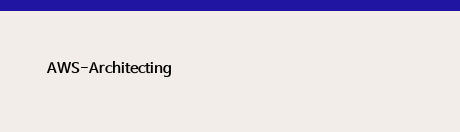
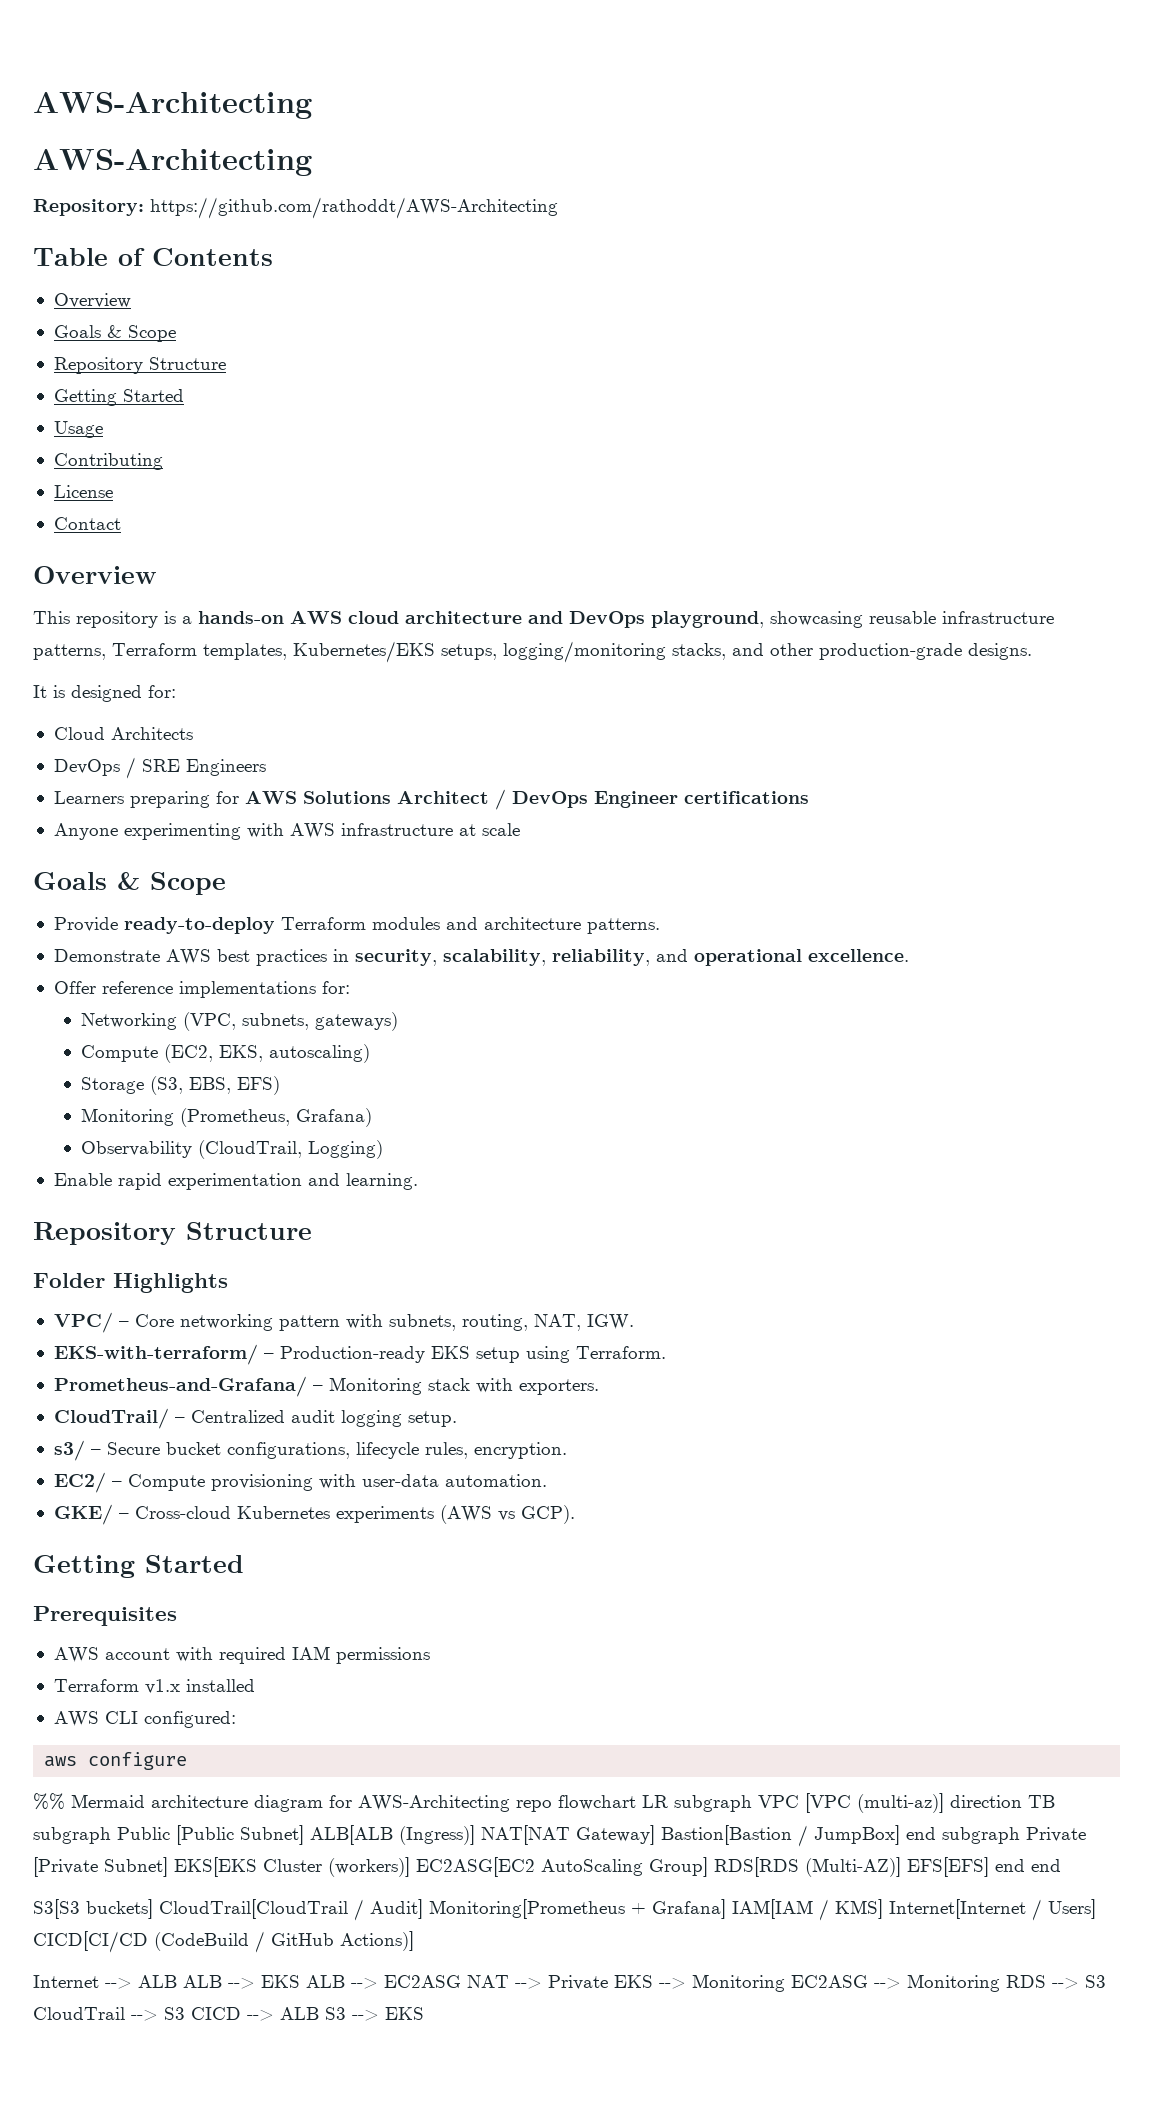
[46,61,172,77] AWS-Architecting -> [33,92,312,119] [33,149,312,176] [33,197,558,219] [33,248,273,266] [53,293,131,308] [53,325,176,342] [53,357,226,374] [53,389,184,406] [53,421,103,438] [53,453,163,470] [53,485,113,498] [53,517,121,530] [33,566,157,584] [33,611,1054,628] [33,641,1032,663] [33,685,176,702] [53,727,193,740] [53,757,266,779] [53,789,809,810] [53,823,520,840] [33,872,226,895] [53,917,660,934] [53,949,909,966] [53,981,350,998] [80,1012,398,1031] [80,1044,370,1063] [80,1076,280,1095] [80,1108,372,1127] [80,1140,383,1159] [53,1173,418,1190] [33,1222,312,1245] [33,1273,228,1293] [53,1312,634,1333] [53,1344,666,1365] [53,1376,599,1397] [53,1408,457,1429] [53,1440,567,1461] [53,1472,547,1493] [53,1504,575,1525] [33,1555,244,1578] [33,1606,177,1626] [53,1646,430,1664] [53,1679,255,1694] [53,1711,236,1728] [44,1752,188,1770] [33,1793,1055,1813] [33,1825,1086,1847] [33,1857,1061,1877] [33,1899,1096,1921] [33,1931,414,1953] [33,1974,1106,1992] [33,2007,424,2021] AWS-Architecting // AWS-Architecting // Repository: https://github.com/rathoddt/AWS-Architecting // Table of Contents // Overview // Goals & Scope // Repository Structure // Getting Started // Usage // Contributing // License // Contact // Overview // This repository is a hands-on AWS cloud architecture and DevOps playground, showcasing reusable infrastructure patterns, Terraform templates, Kubernetes/EKS setups, logging/monitoring stacks, and other production-grade designs. // It is designed for: // Cloud Architects // DevOps / SRE Engineers // Learners preparing for AWS Solutions Architect / DevOps Engineer certifications // Anyone experimenting with AWS infrastructure at scale // Goals & Scope // Provide ready-to-deploy Terraform modules and architecture patterns. // Demonstrate AWS best practices in security, scalability, reliability, and operational excellence. // Offer reference implementations for: // Networking (VPC, subnets, gateways) // Compute (EC2, EKS, autoscaling) // Storage (S3, EBS, EFS) // Monitoring (Prometheus, Grafana) // Observability (CloudTrail, Logging) // Enable rapid experimentation and learning. // Repository Structure // Folder Highlights // VPC/ – Core networking pattern with subnets, routing, NAT, IGW. // EKS-with-terraform/ – Production-ready EKS setup using Terraform. // Prometheus-and-Grafana/ – Monitoring stack with exporters. // CloudTrail/ – Centralized audit logging setup. // s3/ – Secure bucket configurations, lifecycle rules, encryption. // EC2/ – Compute provisioning with user-data automation. // GKE/ – Cross-cloud Kubernetes experiments (AWS vs GCP). // Getting Started // Prerequisites // AWS account with required IAM permissions // Terraform v1.x installed // AWS CLI configured: // aws configure // %% Mermaid architecture diagram for AWS-Architecting repo flowchart LR subgraph VPC [VPC (multi-az)] direction TB subgraph Public [Public Subnet] ALB[ALB (Ingress)] NAT[NAT Gateway] Bastion[Bastion / JumpBox] end subgraph Private [Private Subnet] EKS[EKS Cluster (workers)] EC2ASG[EC2 AutoScaling Group] RDS[RDS (Multi-AZ)] EFS[EFS] end end // S3[S3 buckets] CloudTrail[CloudTrail / Audit] Monitoring[Prometheus + Grafana] IAM[IAM / KMS] Internet[Internet / Users] CICD[CI/CD (CodeBuild / GitHub Actions)] // Internet --> ALB ALB --> EKS ALB --> EC2ASG NAT --> Private EKS --> Monitoring EC2ASG --> Monitoring RDS --> S3 CloudTrail --> S3 CICD --> ALB S3 --> EKS

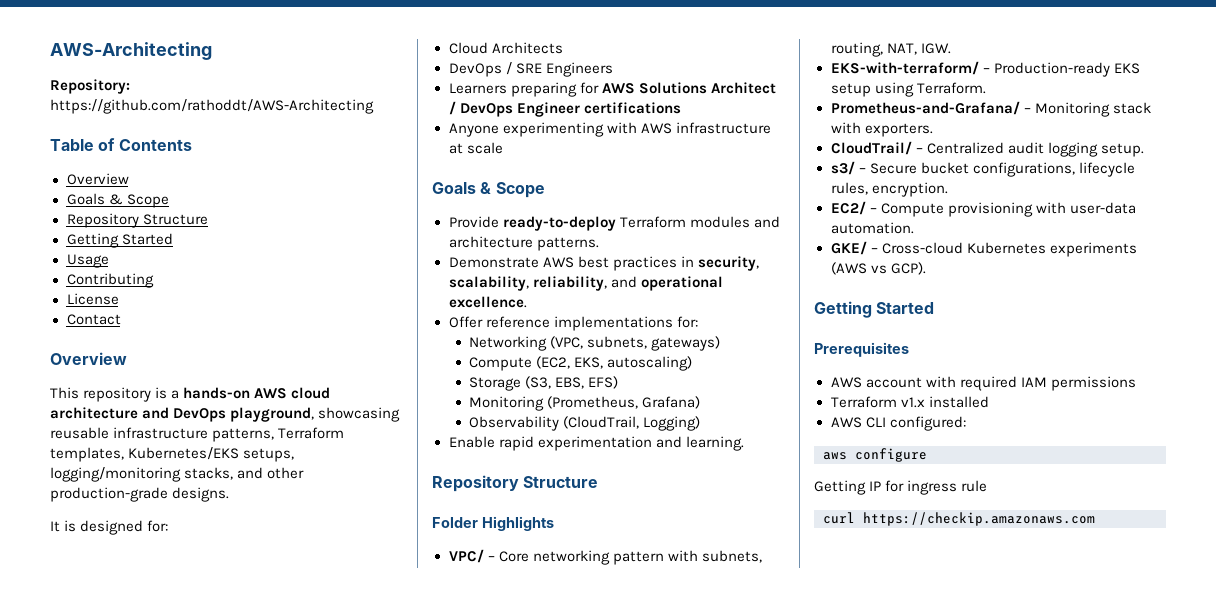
[33,92,312,119] [33,149,312,176] AWS-Architecting // AWS-Architecting -> [50,42,212,60] AWS-Architecting
[33,1793,1055,1813] [33,1825,1086,1847] [33,1857,1061,1877] [33,1899,1096,1921] [33,1931,414,1953] [33,1974,1106,1992] [33,2007,424,2021] %% Mermaid architecture diagram for AWS-Architecting repo flowchart LR subgraph VPC [VPC (multi-az)] direction TB subgraph Public [Public Subnet] ALB[ALB (Ingress)] NAT[NAT Gateway] Bastion[Bastion / JumpBox] end subgraph Private [Private Subnet] EKS[EKS Cluster (workers)] EC2ASG[EC2 AutoScaling Group] RDS[RDS (Multi-AZ)] EFS[EFS] end end // S3[S3 buckets] CloudTrail[CloudTrail / Audit] Monitoring[Prometheus + Grafana] IAM[IAM / KMS] Internet[Internet / Users] CICD[CI/CD (CodeBuild / GitHub Actions)] // Internet --> ALB ALB --> EKS ALB --> EC2ASG NAT --> Private EKS --> Monitoring EC2ASG --> Monitoring RDS --> S3 CloudTrail --> S3 CICD --> ALB S3 --> EKS -> [814,480,988,495] [823,512,1095,526] Getting IP for ingress rule // curl https://checkip.amazonaws.com

